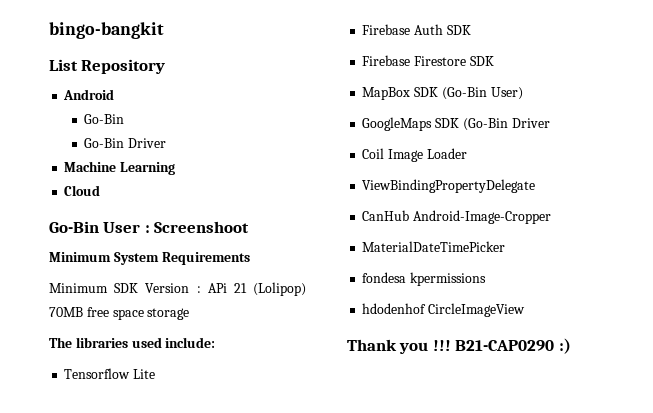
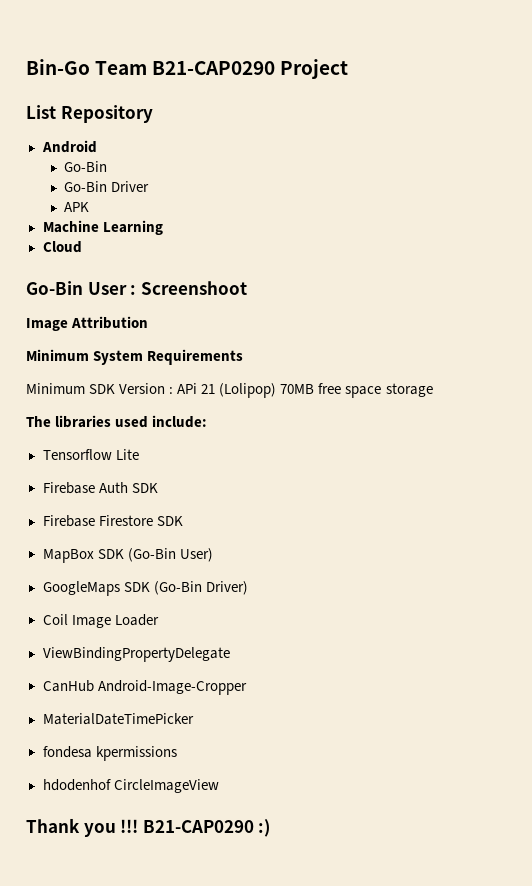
[49,22,164,39] bingo-bangkit -> [26,59,349,79] Bin-Go Team B21-CAP0290 Project
(167, 143) none -> [64,202,90,212] // APK
(250, 227) none -> [26,316,149,331] // Image Attribution
[511,118,550,128] Driver -> [205,581,248,595] Driver)

